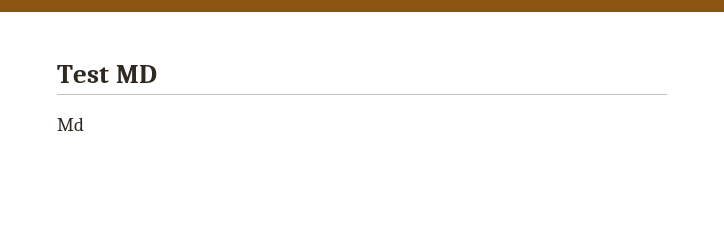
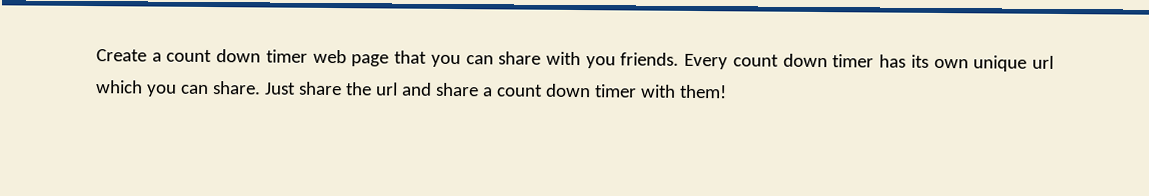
[57,65,158,83] [57,117,84,131] Test MD // Md -> [96,49,1055,72] [96,80,727,99] Create a count down timer web page that you can share with you friends. Every count down timer has its own unique url which you can share. Just share the url and share a count down timer with them!

